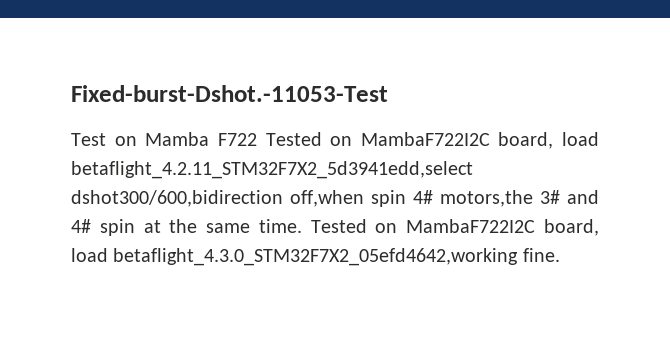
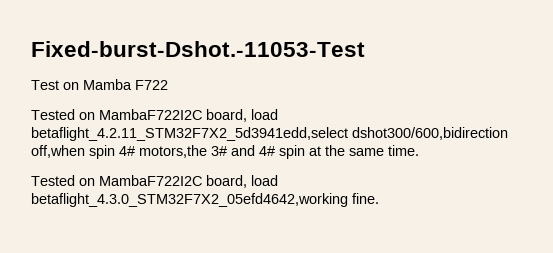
(257, 139) none -> (168, 85) //
(302, 226) none -> (419, 150) //

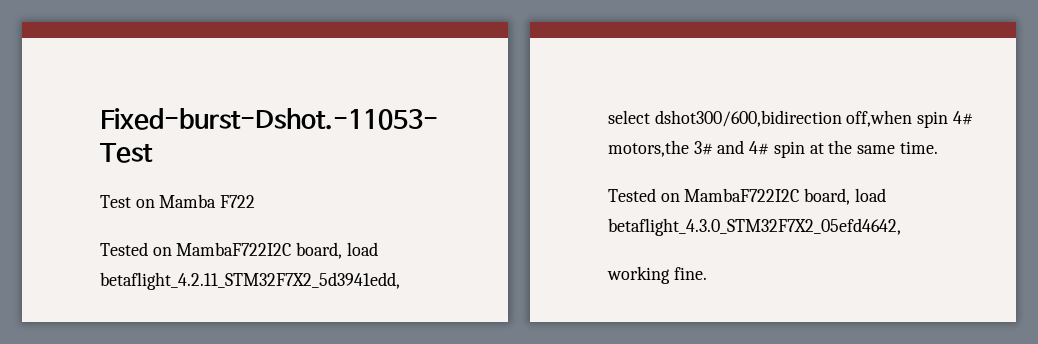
[31,127,348,141] betaflight_4.2.11_STM32F7X2_5d3941edd,select -> [100,272,400,290] [608,110,650,124] betaflight_4.2.11_STM32F7X2_5d3941edd, // select
[31,193,348,207] betaflight_4.3.0_STM32F7X2_05efd4642,working -> [608,218,901,236] [607,266,670,284] betaflight_4.3.0_STM32F7X2_05efd4642, // working

